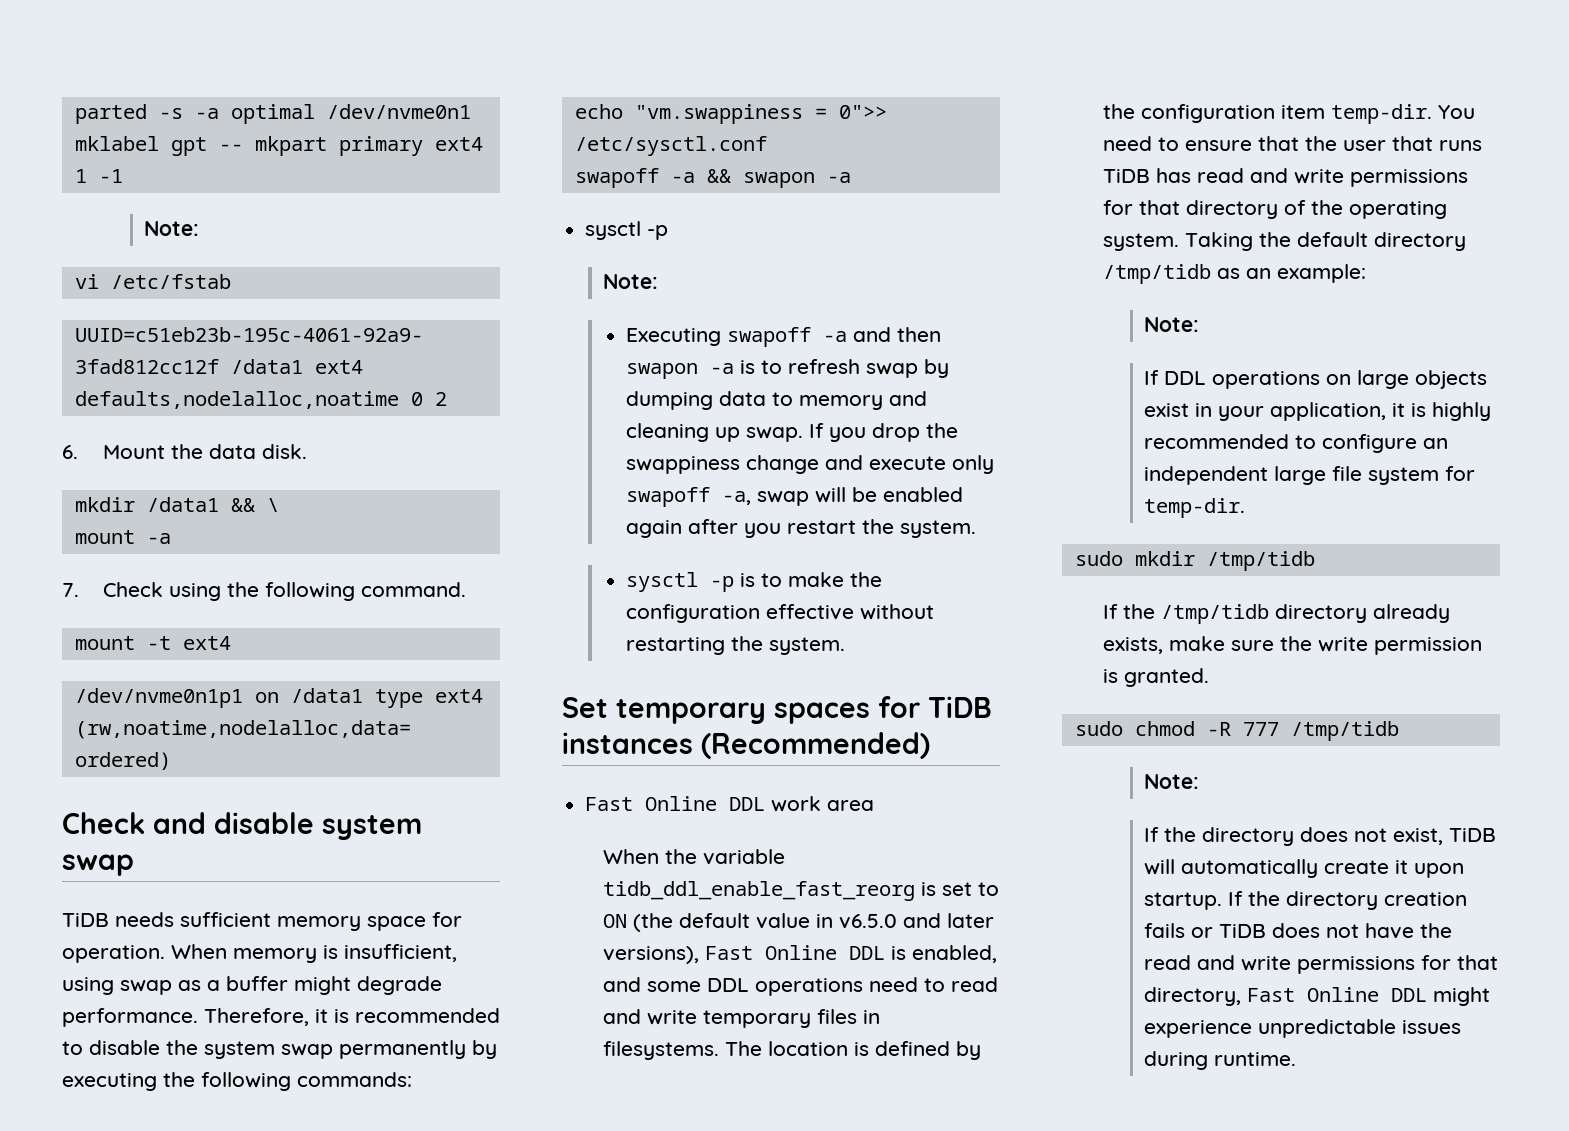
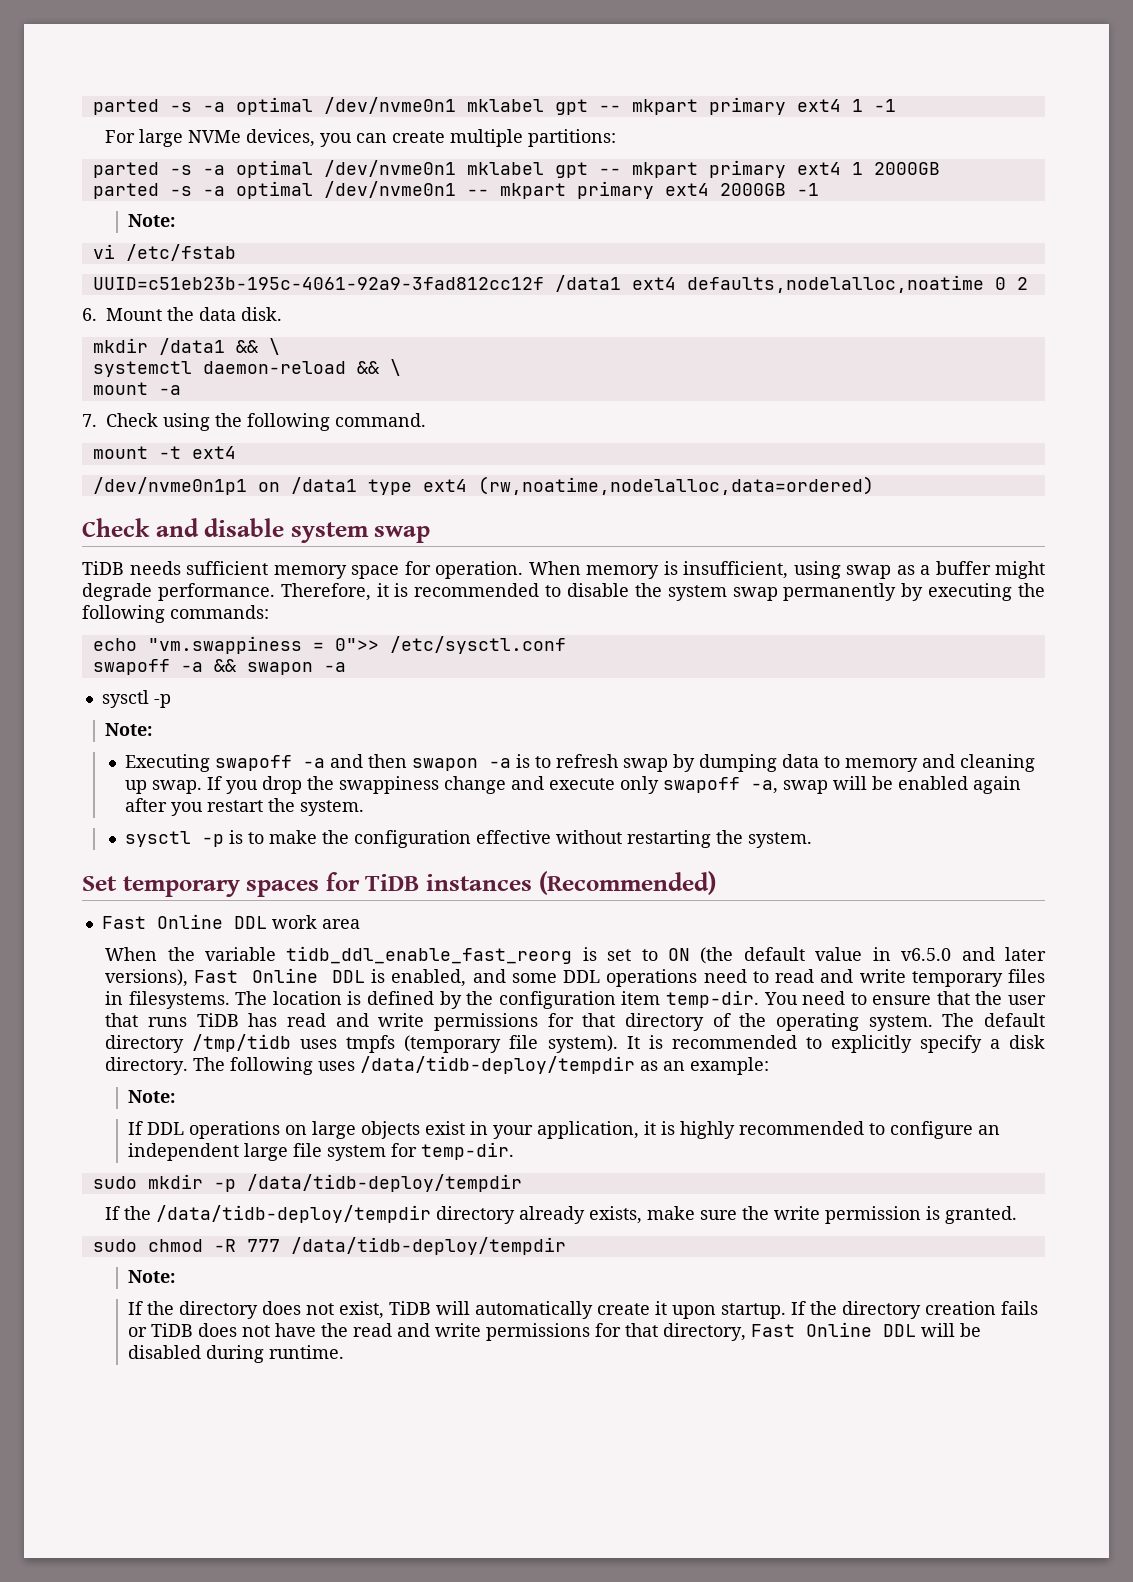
(123, 176) none -> [105,129,617,147] [92,160,940,178] [92,181,819,199] // For large NVMe devices, you can create multiple partitions: // parted -s -a optimal /dev/nvme0n1 mklabel gpt -- mkpart primary ext4 1 2000GB // parted -s -a optimal /dev/nvme0n1 -- mkpart primary ext4 2000GB -1
(279, 505) none -> [92,359,401,377] // systemctl daemon-reload && \
[1185,232,1292,251] Taking the -> [942,1013,975,1027] The
(1212, 274) none -> [300,1035,1045,1053] [105,1056,636,1075] uses tmpfs (temporary file system). It is recommended to explicitly specify a disk directory. The following uses /data/tidb-deploy/tempdir
[1206,551,1315,571] [1103,604,1270,624] /tmp/tidb // If the /tmp/tidb -> [213,1174,522,1192] [105,1205,432,1223] -p /data/tidb-deploy/tempdir // If the /data/tidb-deploy/tempdir
[1290,721,1399,741] /tmp/tidb -> [290,1237,566,1255] /data/tidb-deploy/tempdir
[1433,987,1491,1006] [1144,1019,1462,1038] might experience unpredictable issues -> [921,1323,982,1337] [128,1345,202,1359] will be disabled

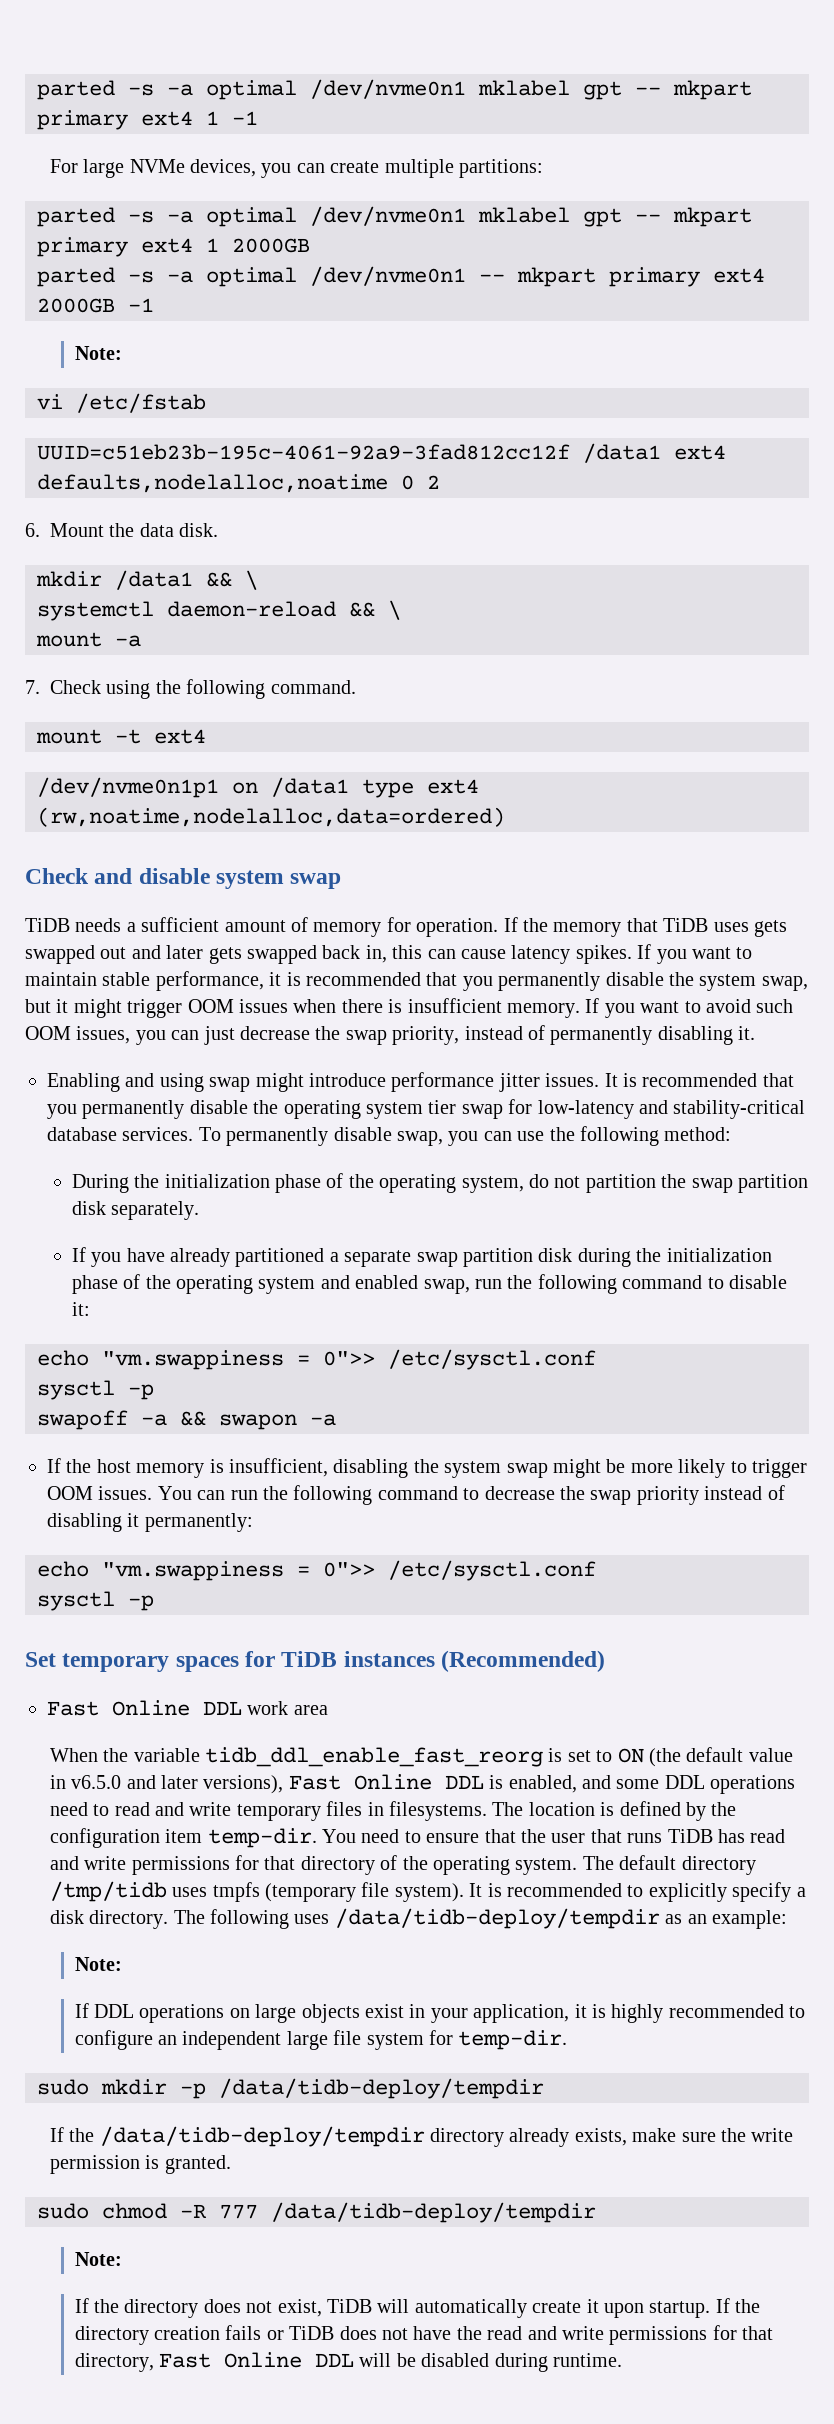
[186,561,1045,579] [82,583,1045,601] [82,605,269,623] [92,636,566,654] sufficient memory space for operation. When memory is insufficient, using swap as a buffer might degrade performance. Therefore, it is recommended to disable the system swap permanently by executing the following commands: // echo "vm.swappiness = 0">> /etc/sysctl.conf -> [126,917,787,937] [25,944,753,964] [25,971,808,991] [25,998,794,1018] [25,1025,756,1045] [47,1072,794,1092] [47,1099,806,1119] [47,1126,732,1146] [71,1173,809,1193] [71,1201,200,1220] [71,1247,772,1267] [71,1274,788,1294] [71,1302,90,1316] [37,1349,596,1370] [37,1380,154,1400] a sufficient amount of memory for operation. If the memory that TiDB uses gets swapped out and later gets swapped back in, this can cause latency spikes. If you want to maintain stable performance, it is recommended that you permanently disable the system swap, but it might trigger OOM issues when there is insufficient memory. If you want to avoid such OOM issues, you can just decrease the swap priority, instead of permanently disabling it. // Enabling and using swap might introduce performance jitter issues. It is recommended that you permanently disable the operating system tier swap for low-latency and stability-critical database services. To permanently disable swap, you can use the following method: // During the initialization phase of the operating system, do not partition the swap partition disk separately. // If you have already partitioned a separate swap partition disk during the initialization phase of the operating system and enabled swap, run the following command to disable it: // echo "vm.swappiness = 0">> /etc/sysctl.conf // sysctl -p
[101,690,171,708] [105,723,153,736] [124,754,1035,772] [124,776,1021,794] [124,798,364,816] [124,830,812,848] sysctl -p // Note: // Executing swapoff -a and then swapon -a is to refresh swap by dumping data to memory and cleaning up swap. If you drop the swappiness change and execute only swapoff -a, swap will be enabled again after you restart the system. // sysctl -p is to make the configuration effective without restarting the system. -> [47,1458,807,1478] [47,1485,785,1505] [47,1513,253,1532] [37,1560,596,1581] [37,1591,154,1611] If the host memory is insufficient, disabling the system swap might be more likely to trigger OOM issues. You can run the following command to decrease the swap priority instead of disabling it permanently: // echo "vm.swappiness = 0">> /etc/sysctl.conf // sysctl -p

